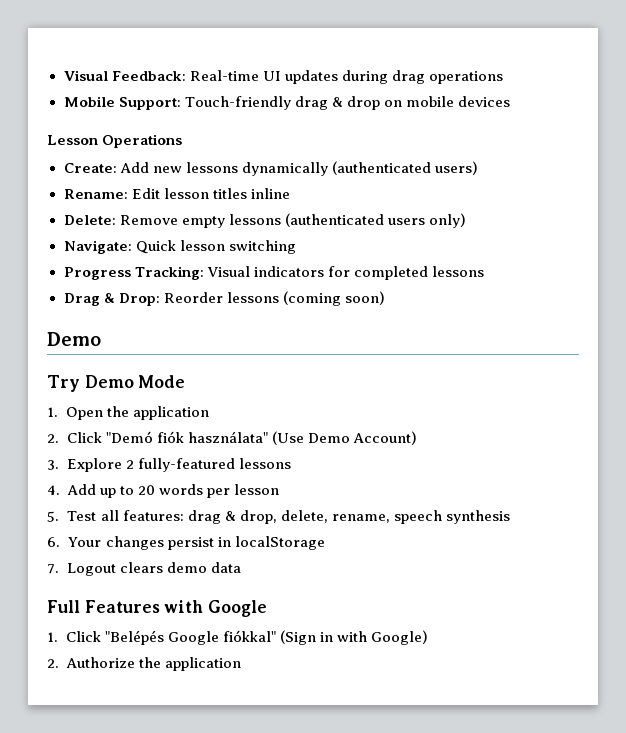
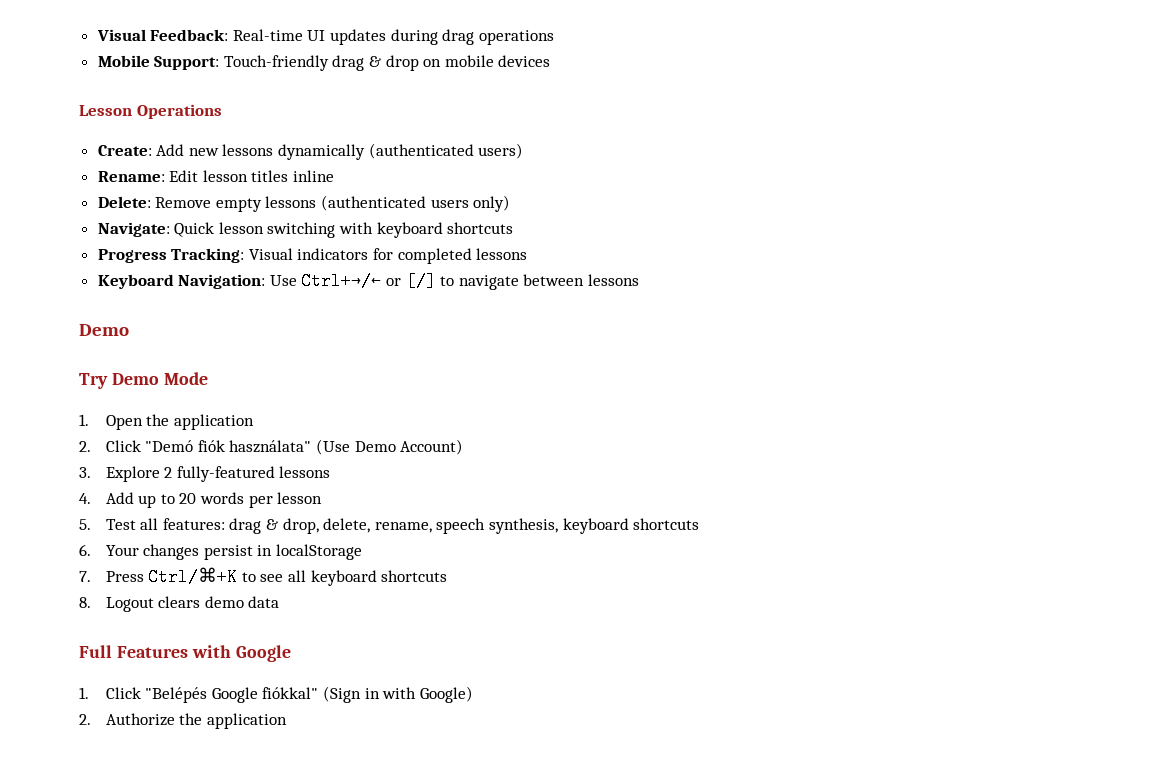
(296, 247) none -> [339,222,514,238] with keyboard shortcuts
[63,291,385,306] Drag & Drop: Reorder lessons (coming soon) -> [97,272,640,290] Keyboard Navigation: Use Ctrl+→/← or [/] to navigate between lessons
[445,510,510,524] synthesis -> [488,518,700,534] synthesis, keyboard shortcuts
(59, 569) none -> [105,567,448,586] [79,597,91,608] Press Ctrl/⌘+K to see all keyboard shortcuts // 8.

